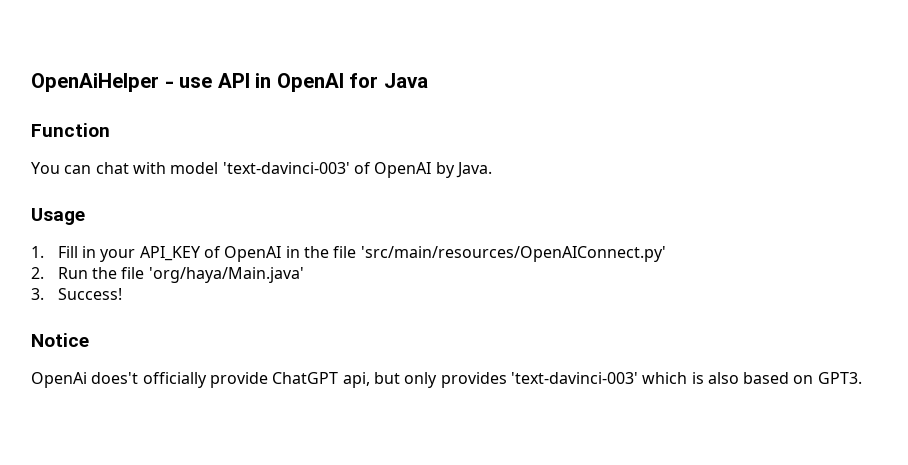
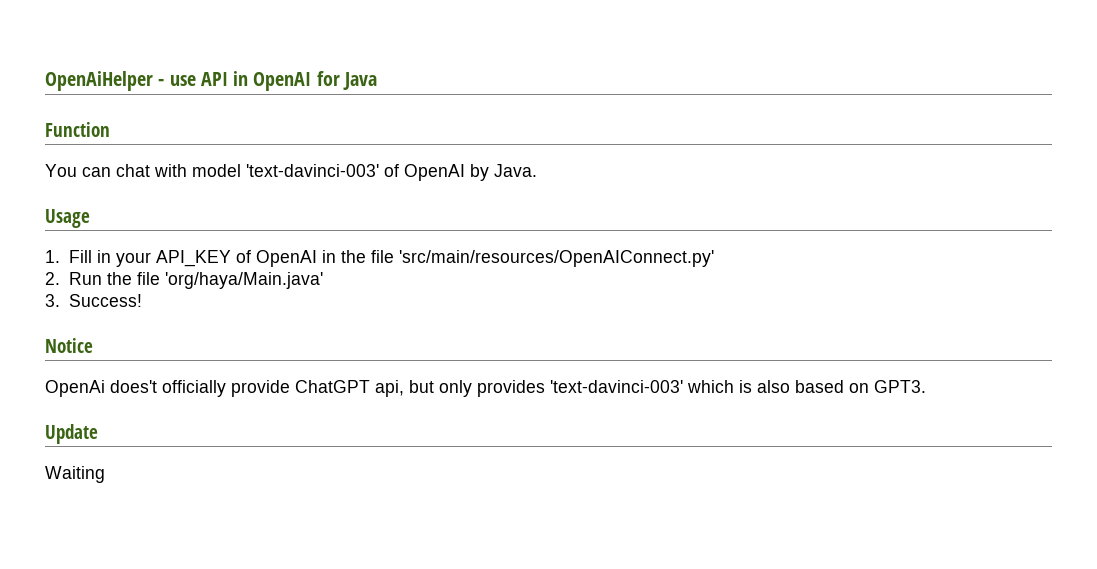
(862, 378) none -> [45,424,98,444] [45,466,105,483] // Update // Waiting

